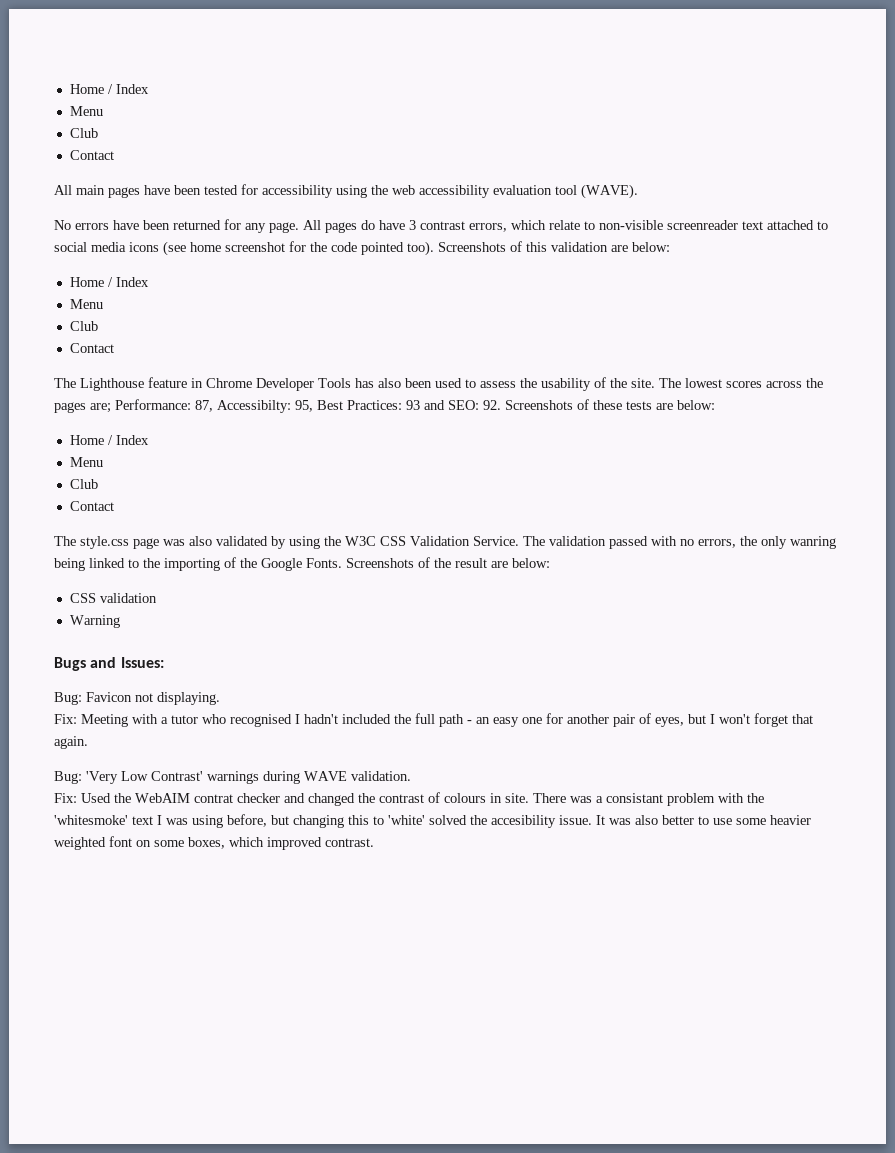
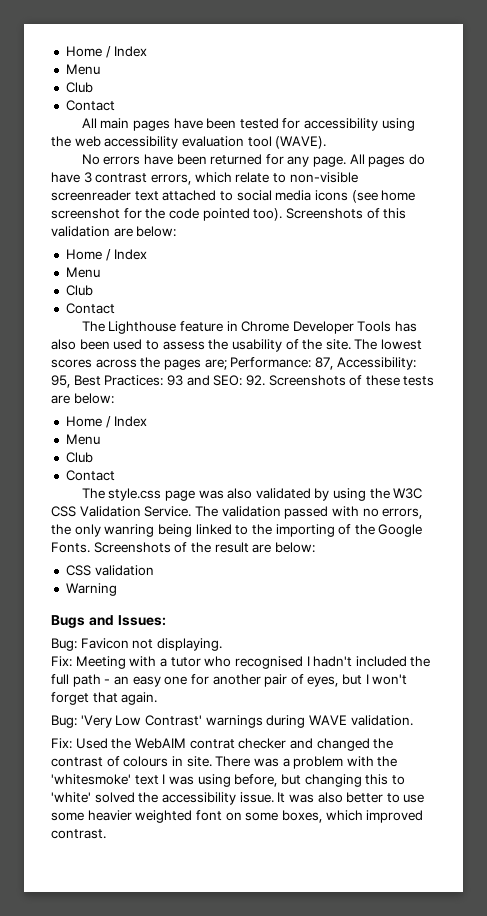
[217,400,291,413] Accessibilty: -> [336,357,416,370] Accessibility:
[606,793,663,803] consistant -> (290, 762) none
[491,815,556,828] accesibility -> [161,792,236,805] accessibility

